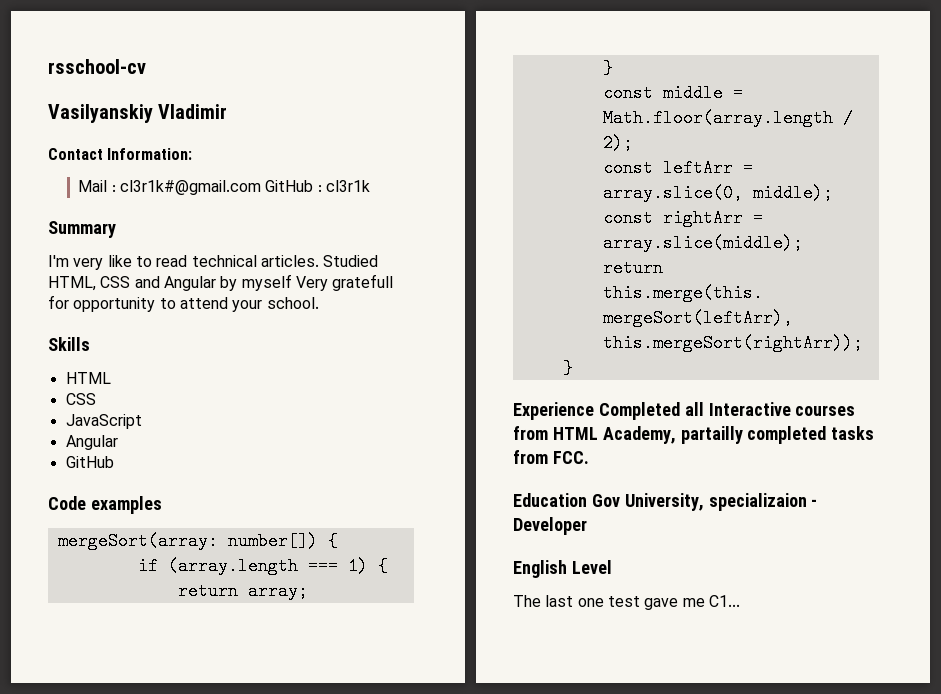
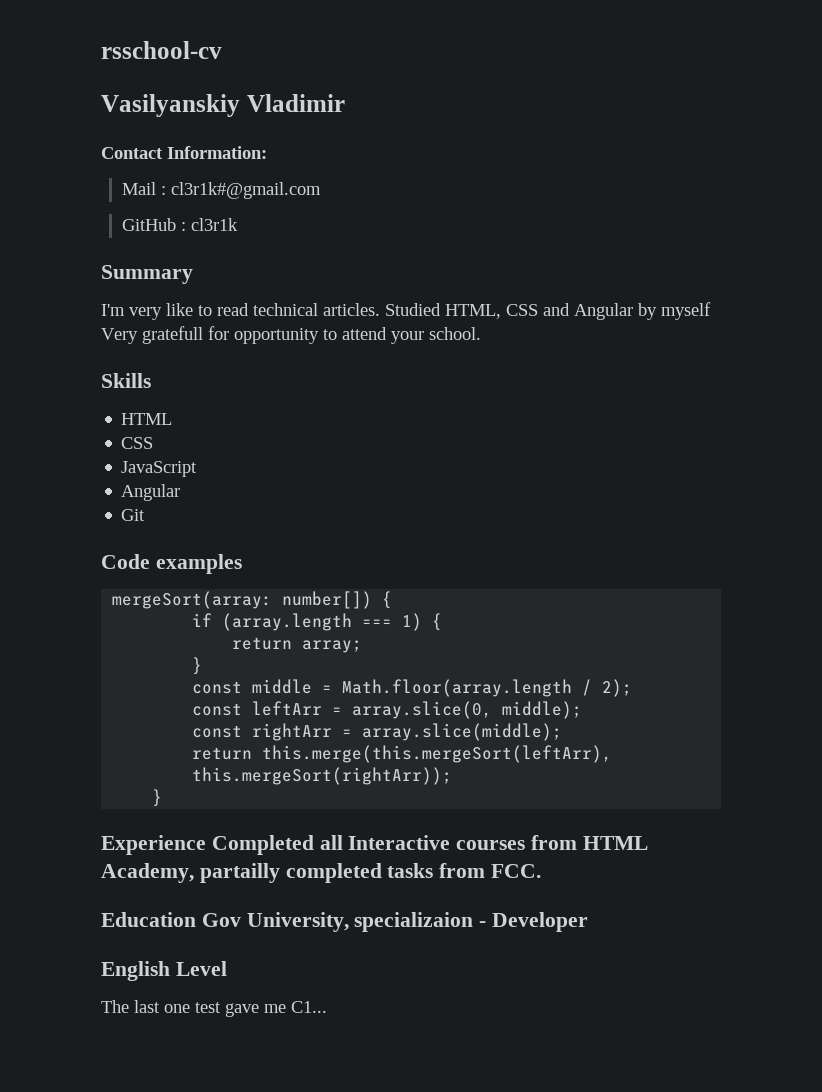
(262, 187) none -> (322, 190) //
[65,456,114,468] GitHub -> [121,509,146,521] Git

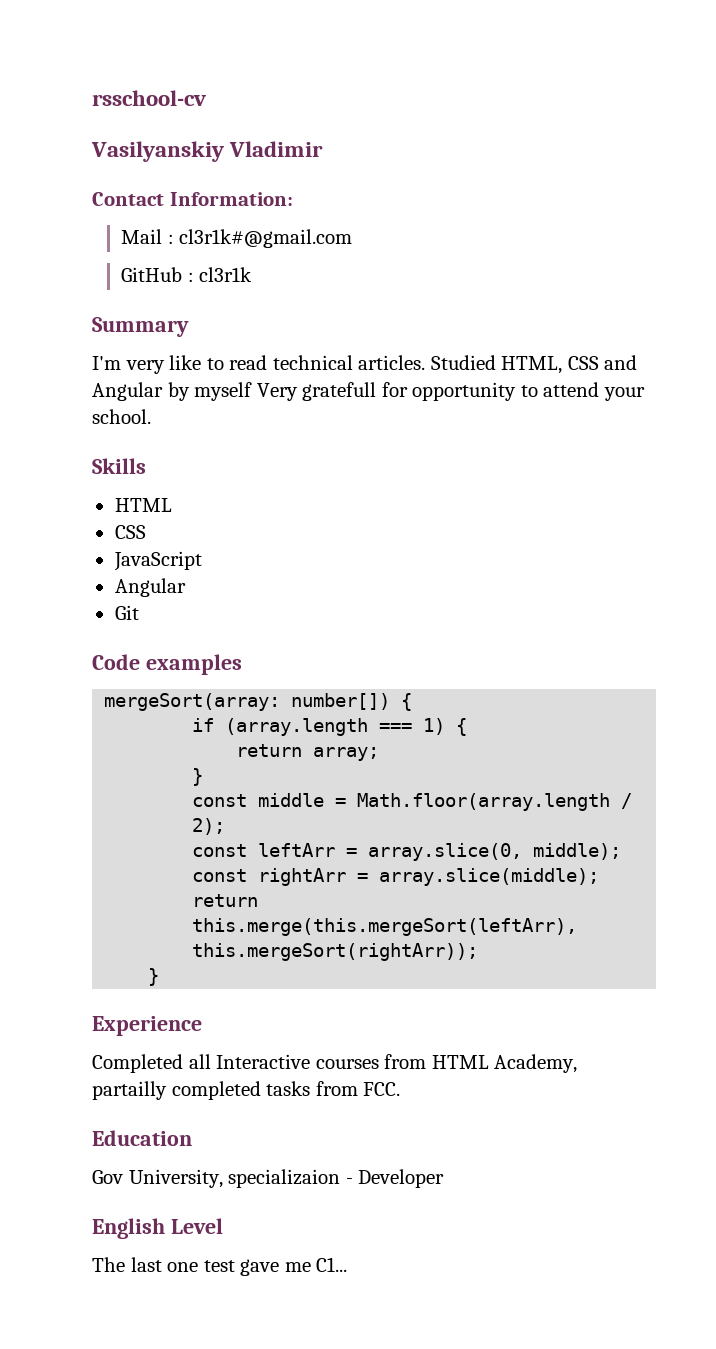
(206, 845) none -> (202, 1026) //
(196, 919) none -> (192, 1138) //

